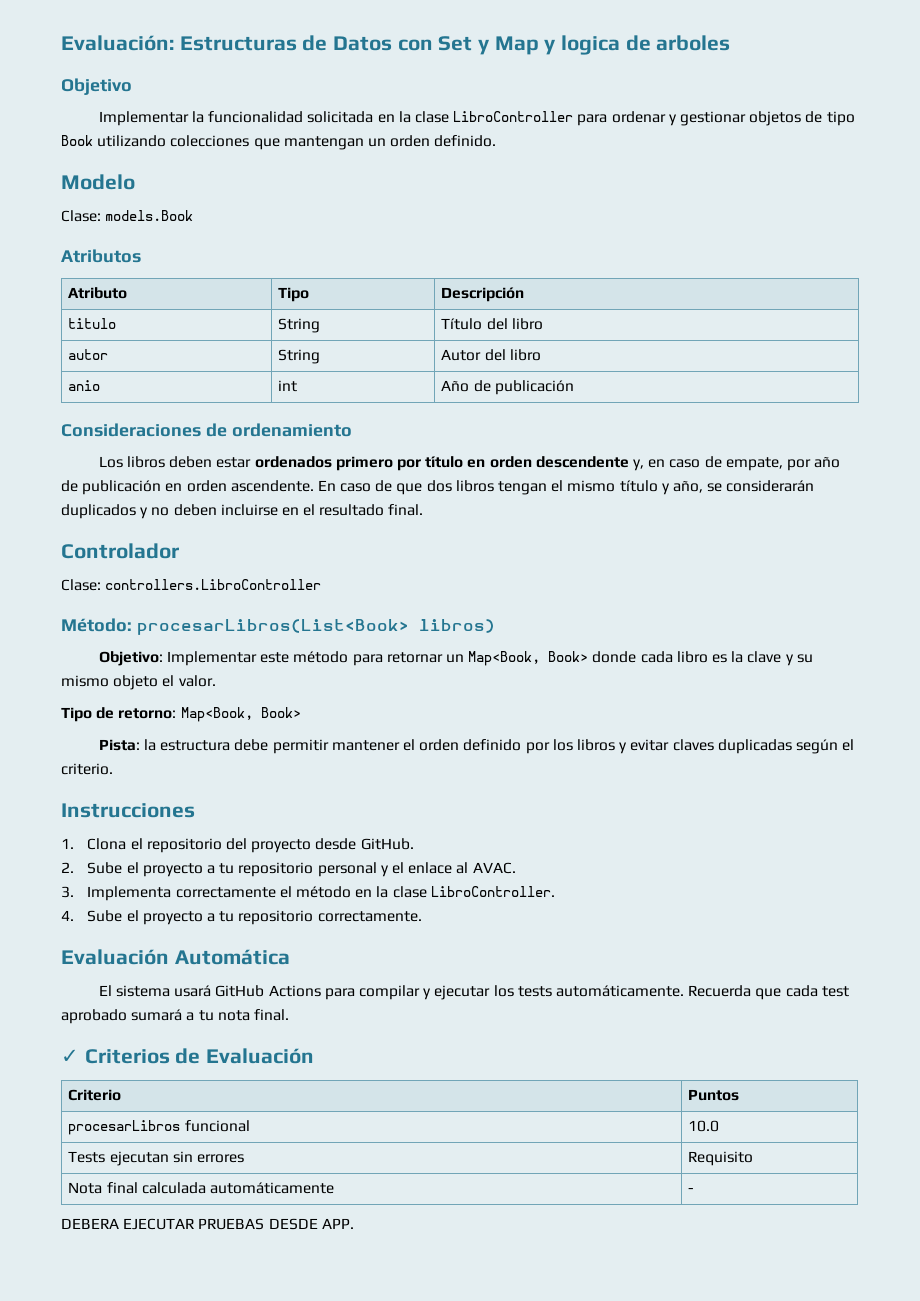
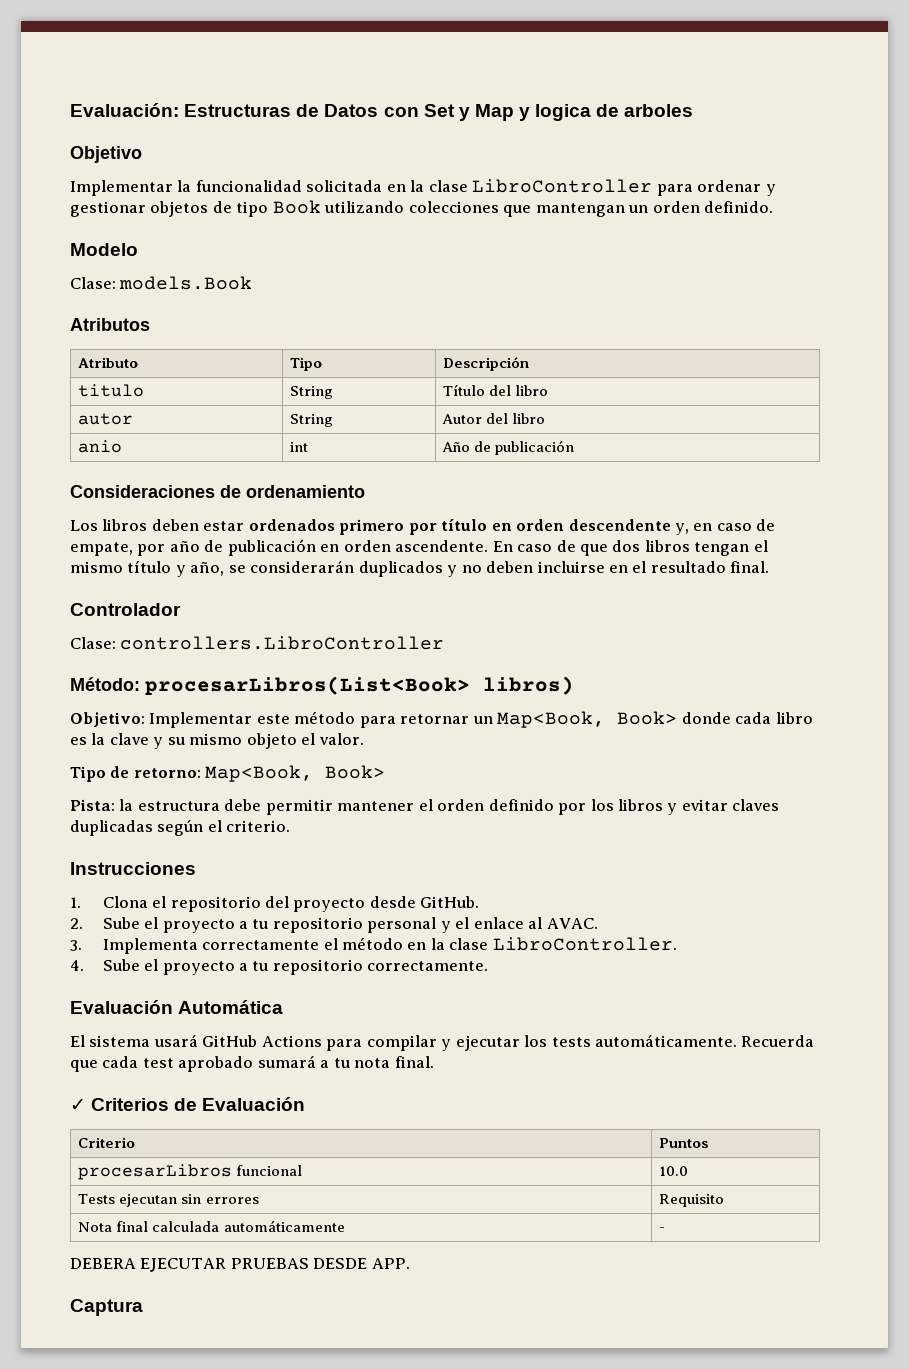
(354, 1223) none -> [70,1299,143,1316] // Captura

